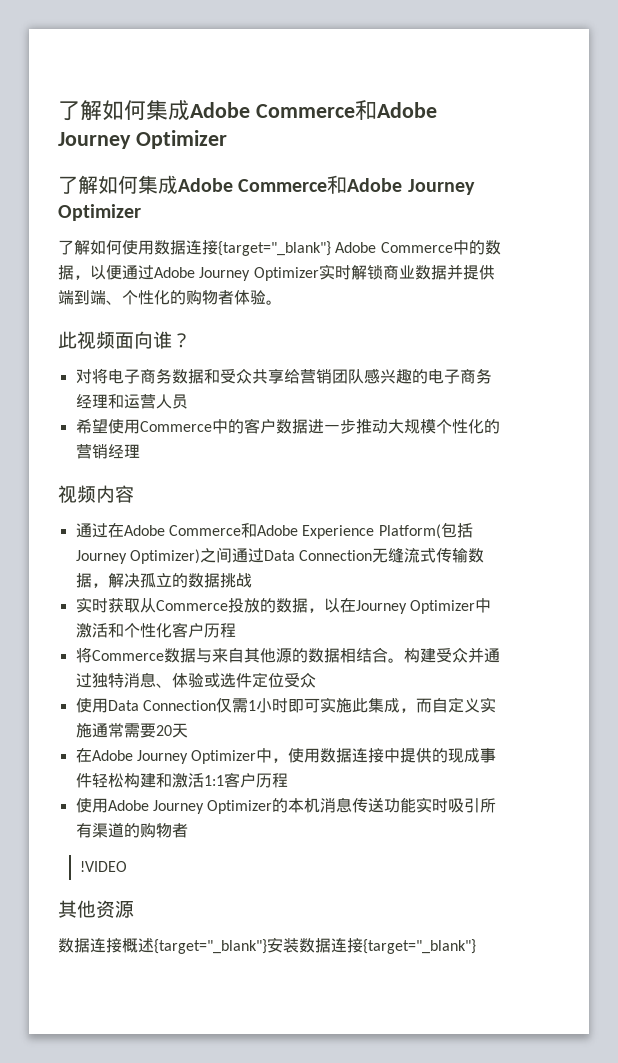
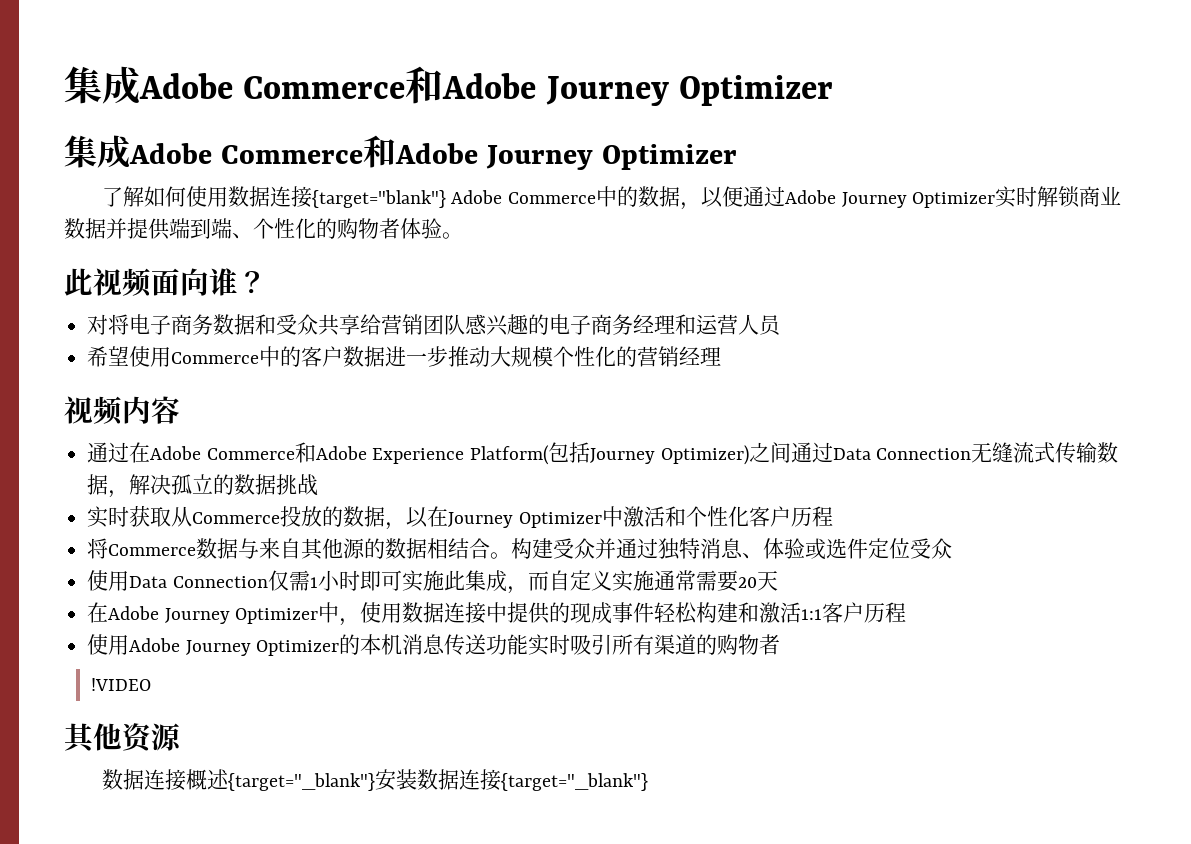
[58,100,437,121] [58,130,227,149] [58,175,138,194] 了解如何集成Adobe Commerce和Adobe Journey Optimizer // 了解如何 -> [64,66,833,106] 集成Adobe Commerce和Adobe Journey Optimizer //
[218,241,331,256] {target="_blank"} -> [311,190,446,208] {target="blank"}

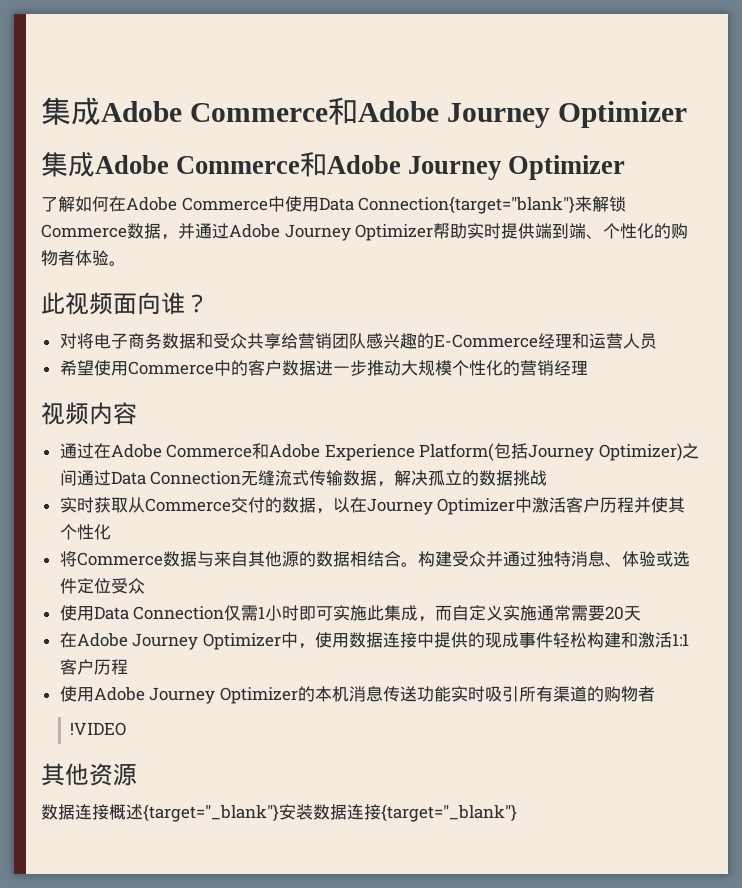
[185,186,1122,210] [64,218,127,239] 使用数据连接{target="blank"} Adobe Commerce中的数据，以便通过Adobe Journey Optimizer实时解锁商业数据并 -> [109,196,627,214] [41,223,502,241] 在Adobe Commerce中使用Data Connection{target="blank"}来解锁Commerce数据，并通过Adobe Journey Optimizer帮助实时
[549,314,634,335] 电子商务 -> [433,334,538,348] E-Commerce
[280,506,323,527] 投放 -> [230,497,265,513] 交付
[664,506,833,527] 和个性化客户历程 -> [566,497,686,513] [59,524,111,540] 客户历程并使其个性化

